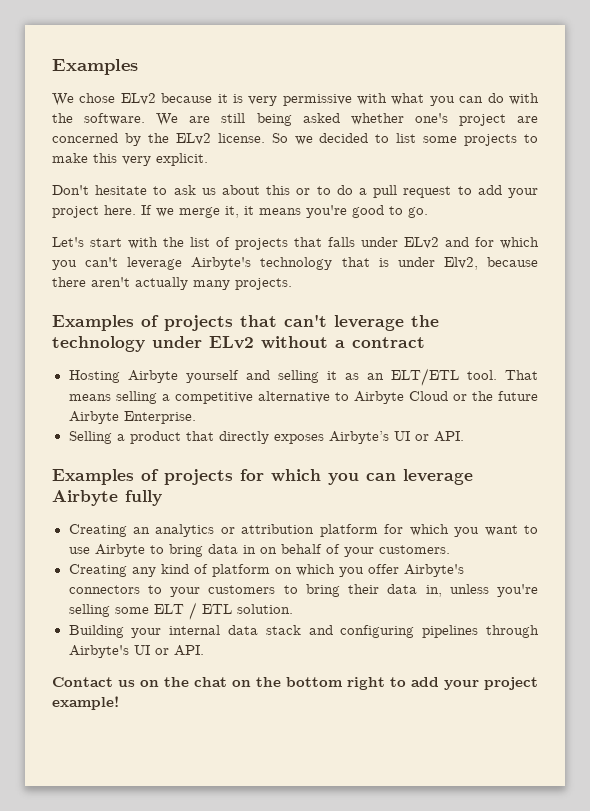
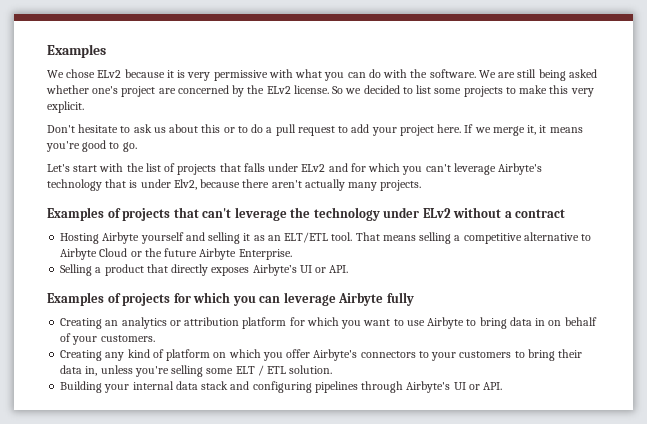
[52,677,538,690] [52,696,119,710] // Contact us on the chat on the bottom right to add your project example! -> (503, 386) none

